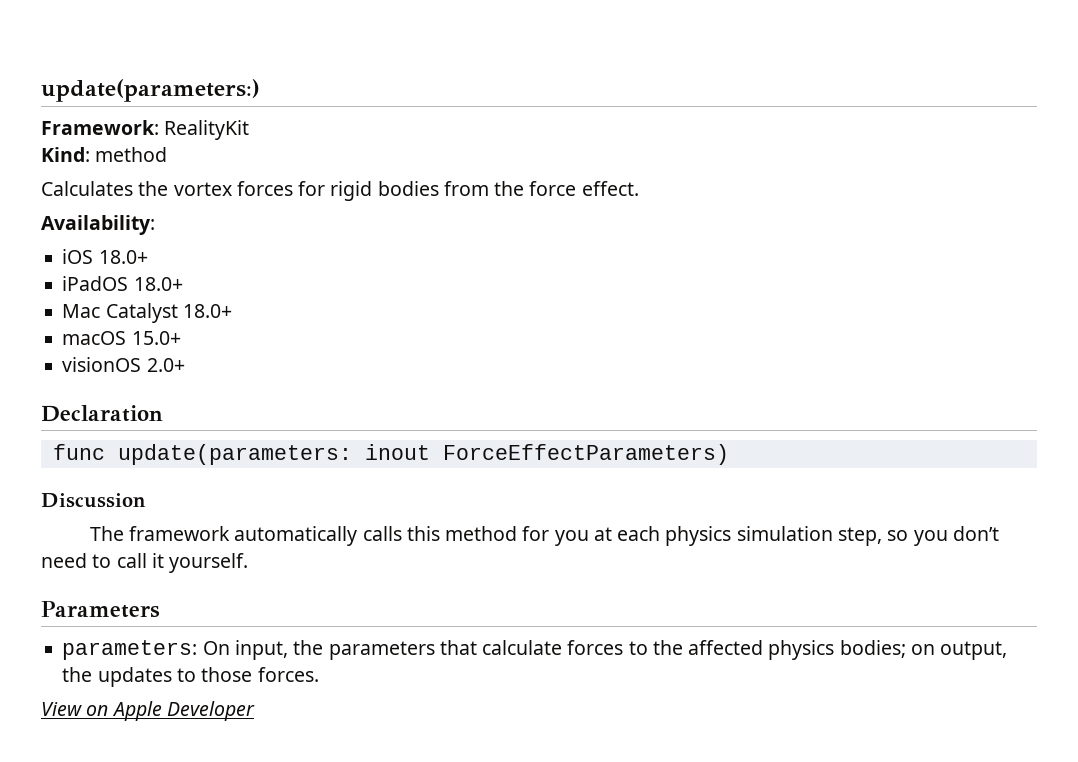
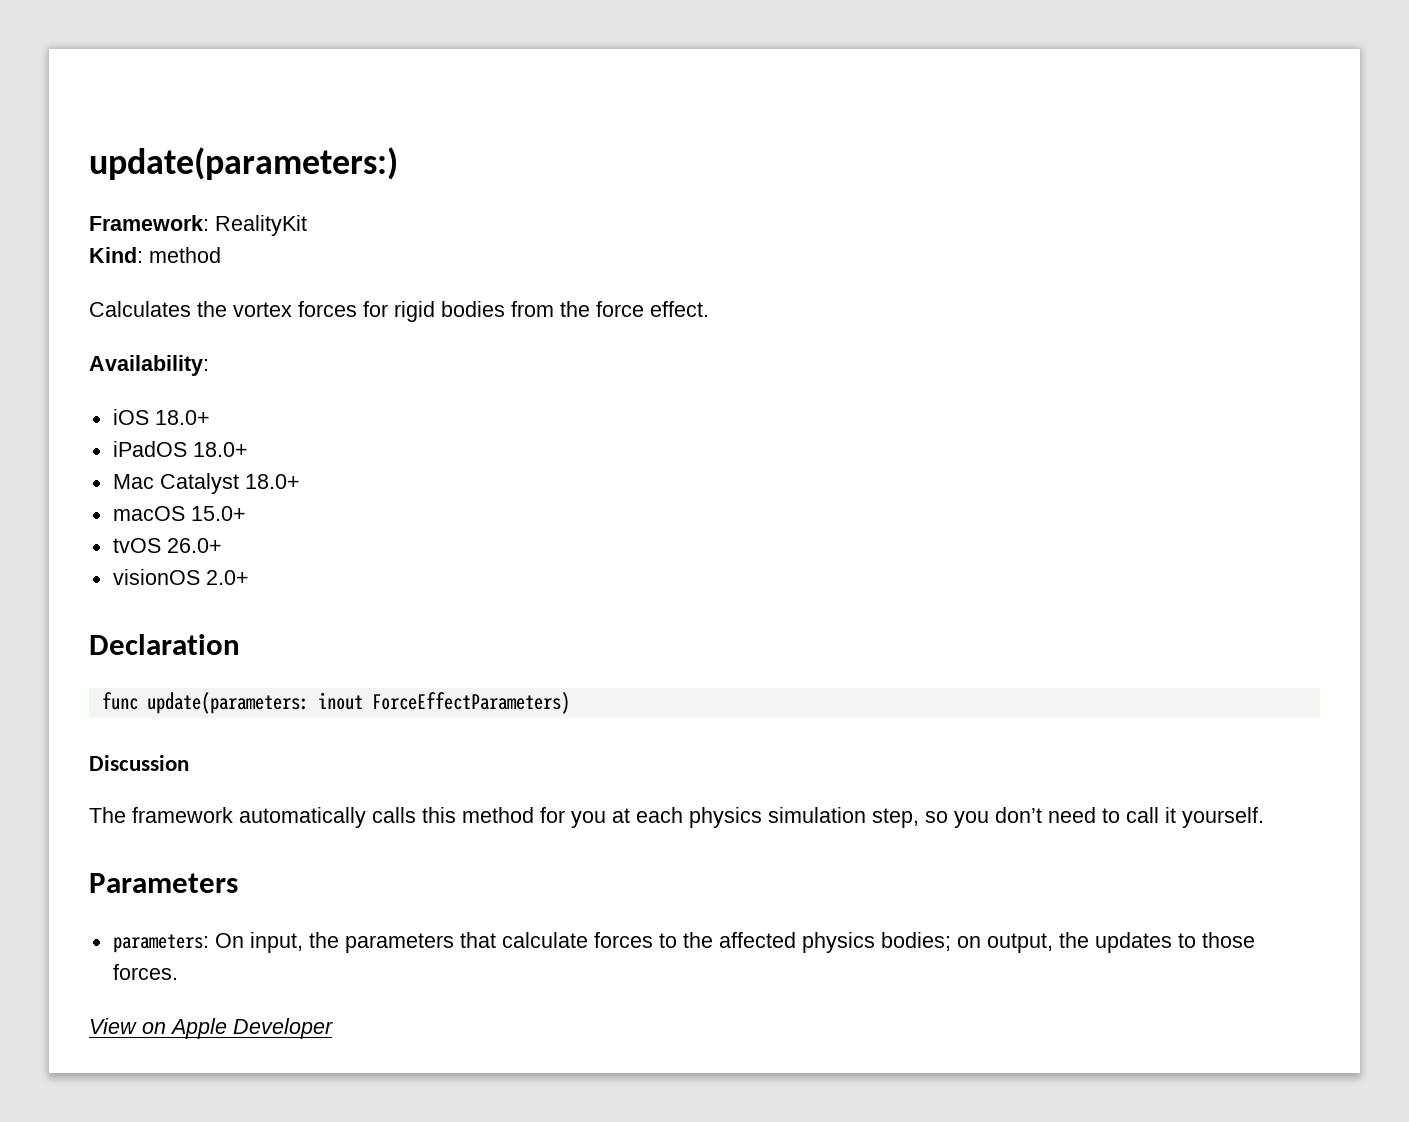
(181, 338) none -> [112,538,222,553] // tvOS 26.0+

